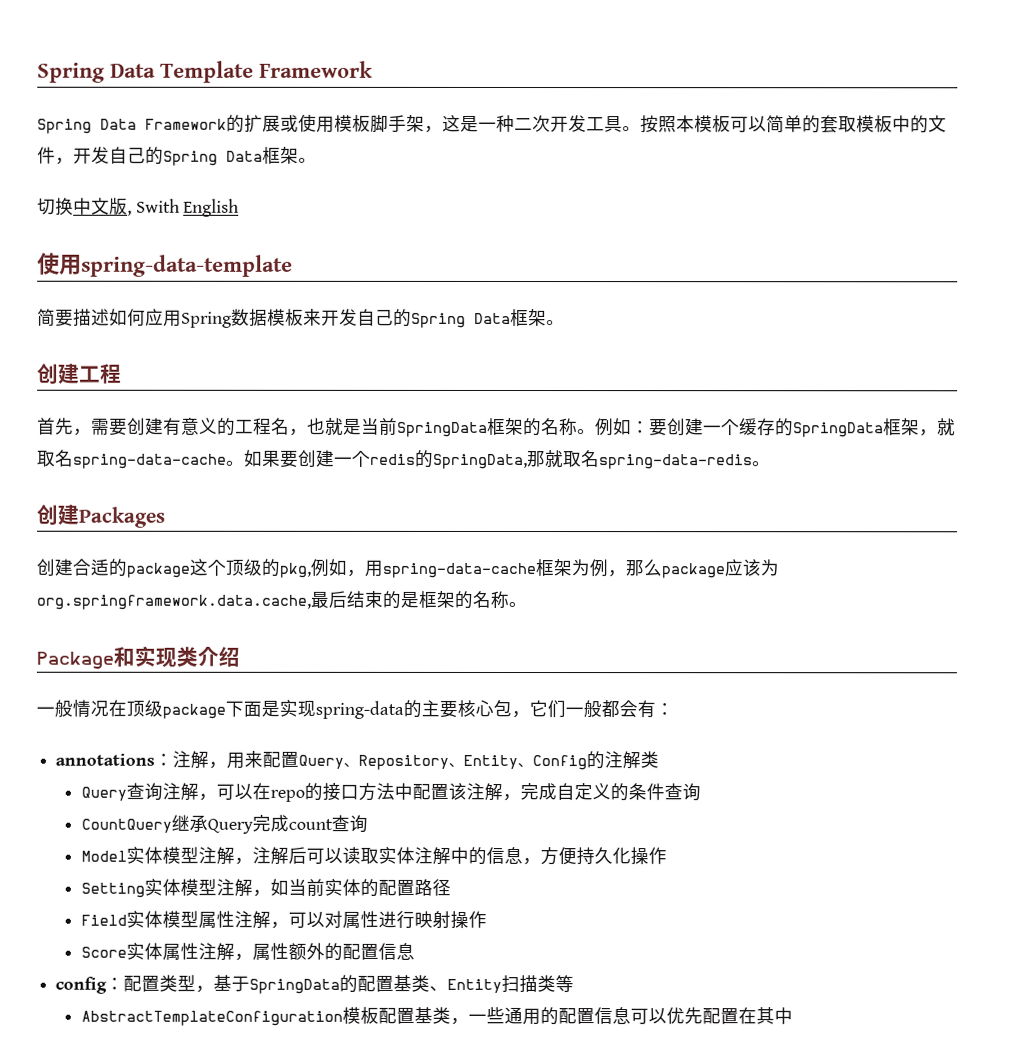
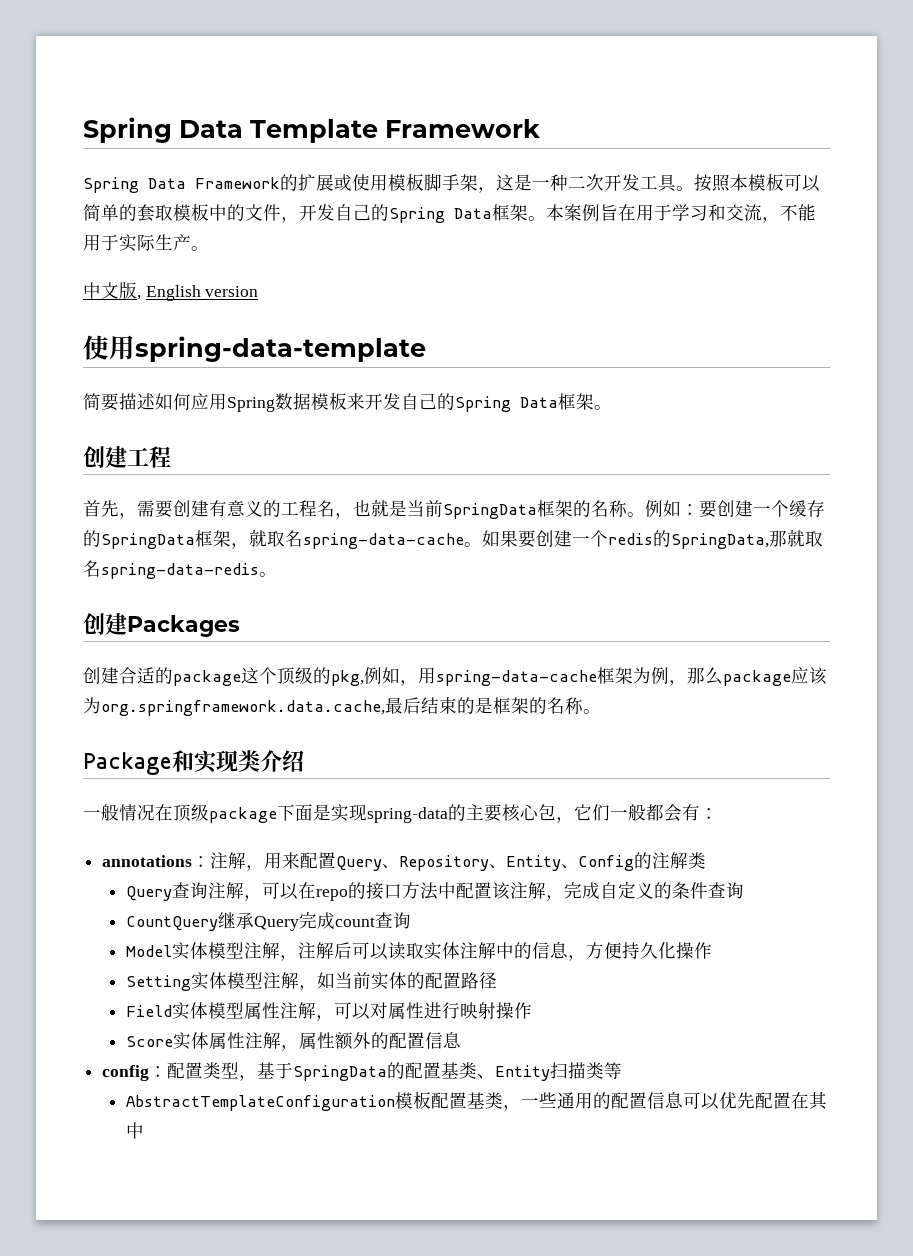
[37,197,74,216] // 切换 -> [546,204,816,223] [83,234,209,252] 本案例旨在用于学习和交流，不能用于实际生产。 //
[135,198,180,213] Swith -> (141, 297) none
(240, 207) none -> [205,286,259,297] version

